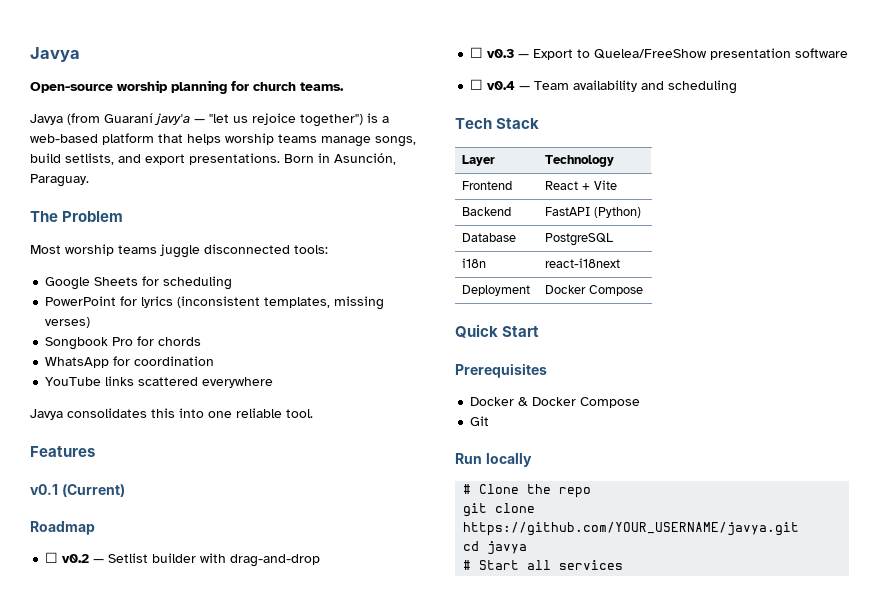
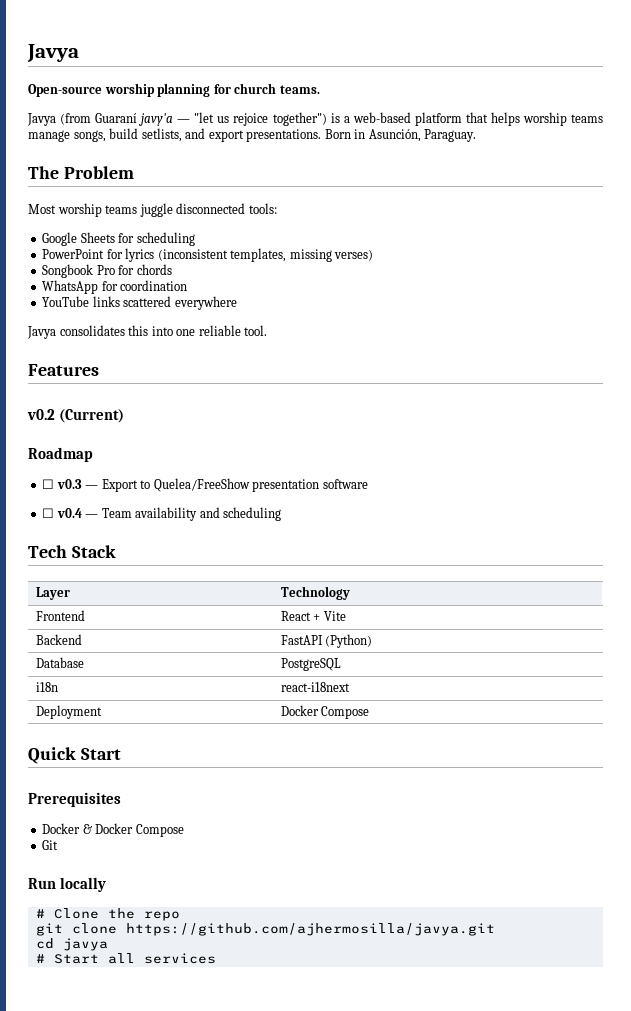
[30,484,58,495] v0.1 -> [27,409,55,420] v0.2
[45,552,321,567] // ☐ v0.2 — Setlist builder with drag-and-drop -> (93, 454) none
[463,522,800,536] https://github.com/YOUR_USERNAME/javya.git -> [125,923,495,936] https://github.com/ajhermosilla/javya.git

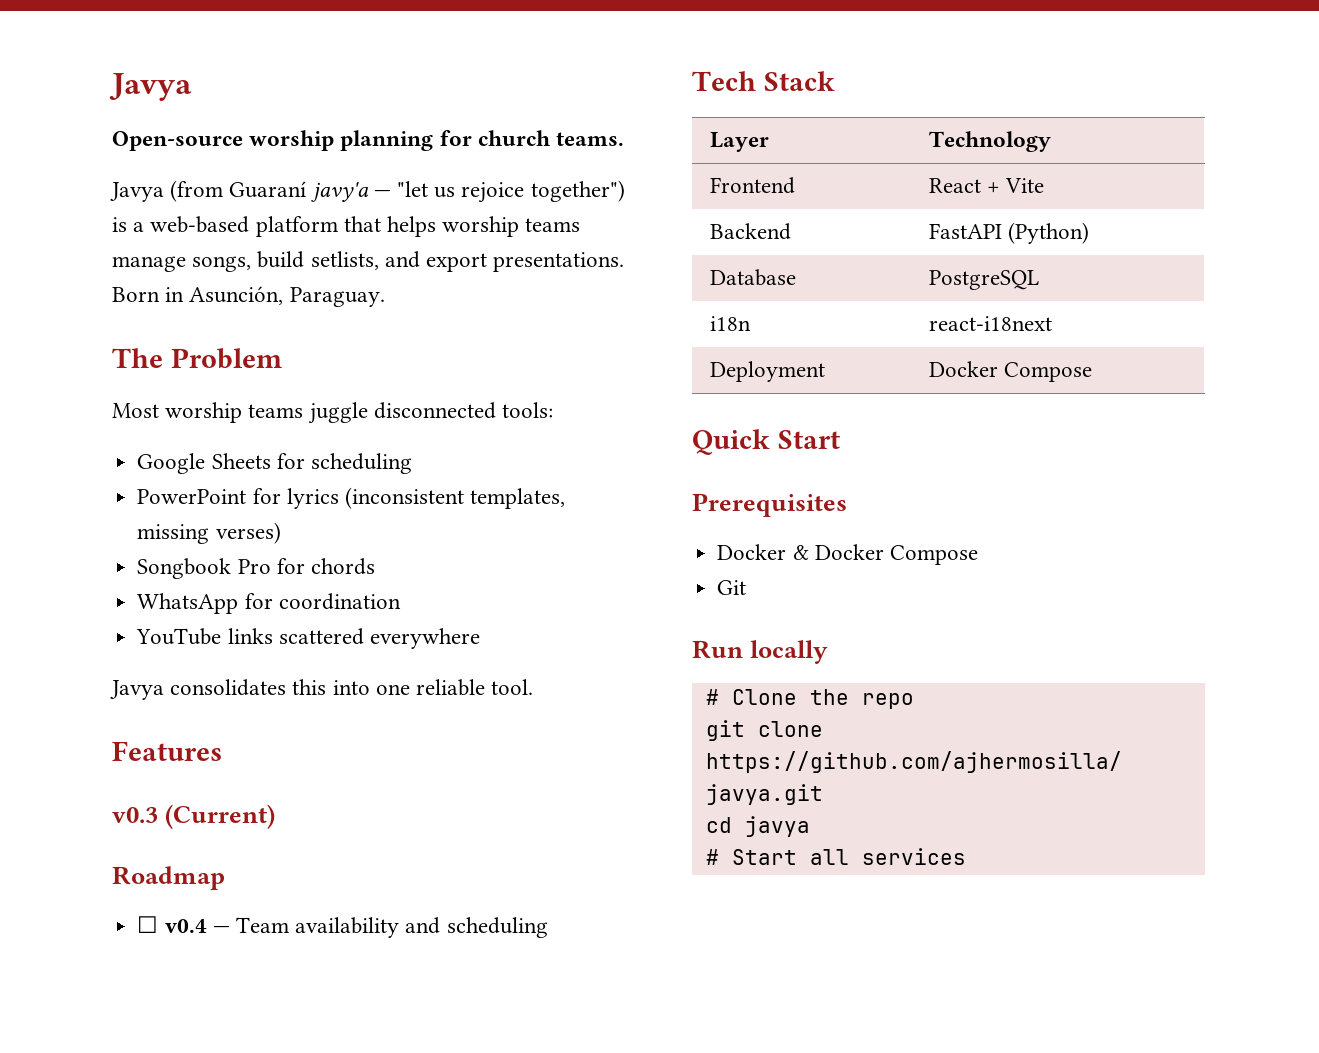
[27,409,55,420] v0.2 -> [112,807,158,823] v0.3
[42,478,368,492] // ☐ v0.3 — Export to Quelea/FreeShow presentation software -> (225, 878) none

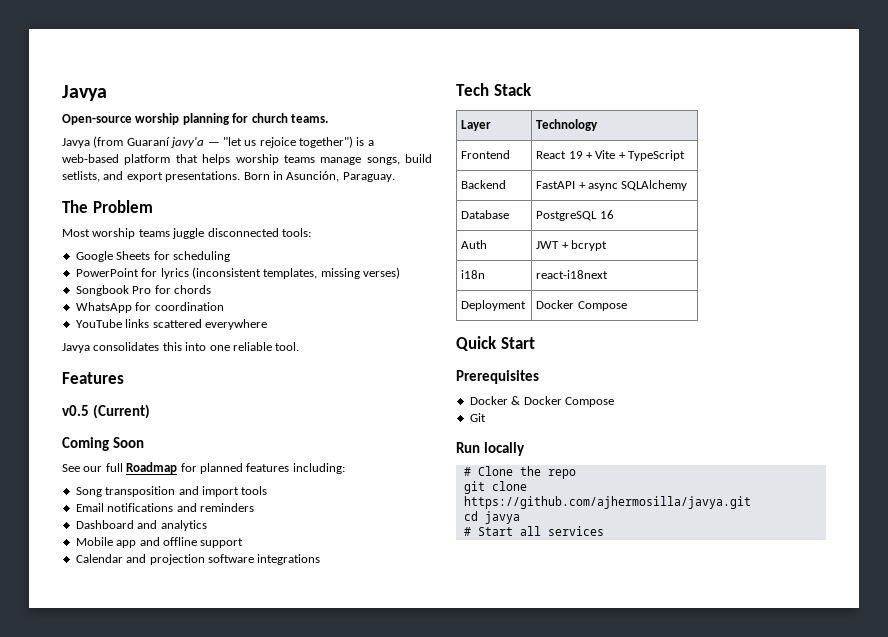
[112,807,158,823] v0.3 -> [62,405,89,416] v0.5
[112,866,225,890] [137,916,548,938] Roadmap // ☐ v0.4 — Team availability and scheduling -> [62,437,144,451] [62,462,345,474] [75,486,268,497] [75,503,254,512] [75,520,207,531] [75,537,244,548] [75,554,321,565] Coming Soon // See our full Roadmap for planned features including: // Song transposition and import tools // Email notifications and reminders // Dashboard and analytics // Mobile app and offline support // Calendar and projection software integrations
(981, 185) none -> [568,151,583,159] 19
(1045, 185) none -> [618,150,686,161] + TypeScript
[1007,222,1089,244] (Python) -> [578,180,688,191] + async SQLAlchemy
(1039, 280) none -> [599,210,614,219] [461,240,488,249] [536,240,608,251] 16 // Auth | JWT + bcrypt

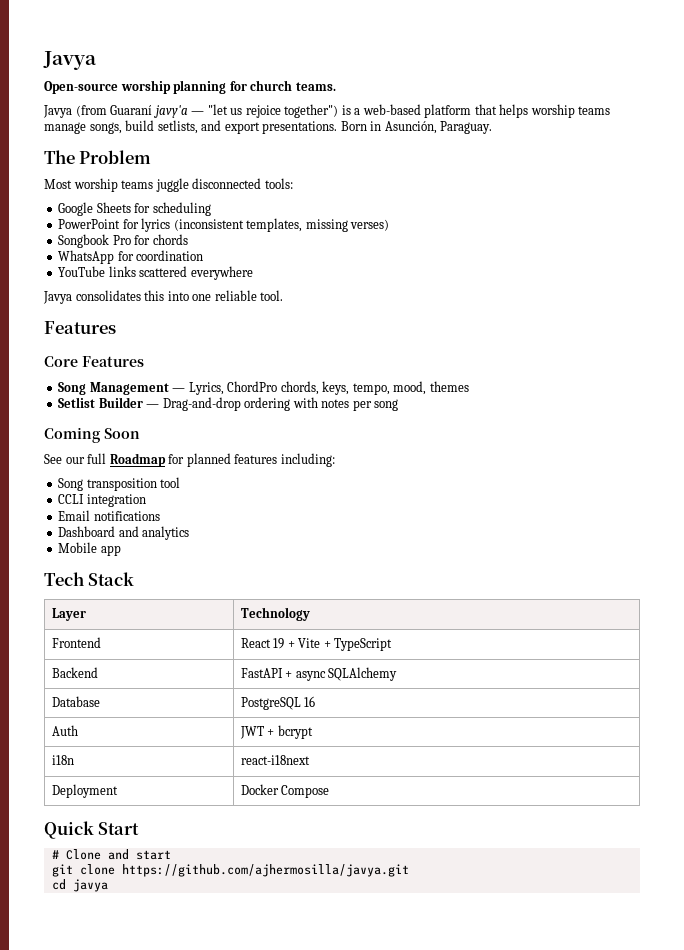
[62,404,150,419] v0.5 (Current) -> [44,356,144,367] [58,381,469,395] [58,397,399,411] Core Features // Song Management — Lyrics, ChordPro chords, keys, tempo, mood, themes // Setlist Builder — Drag-and-drop ordering with notes per song
[178,486,268,497] and import tools -> [160,477,181,488] [58,494,146,507] tool // CCLI integration
[176,503,254,512] and reminders -> (160, 516) none
[139,537,244,548] [75,554,321,565] and offline support // Calendar and projection software integrations -> (121, 550) none
[456,370,539,384] [469,396,614,407] [469,413,486,422] [456,442,525,456] // Prerequisites // Docker & Docker Compose // Git // Run locally -> (140, 828) none
[519,466,576,479] the repo -> [107,849,171,860] and start
[463,526,604,536] // # Start all services -> (108, 885) none

